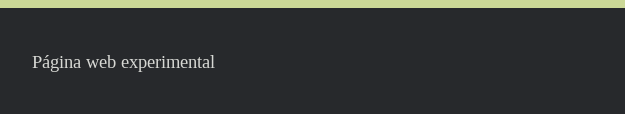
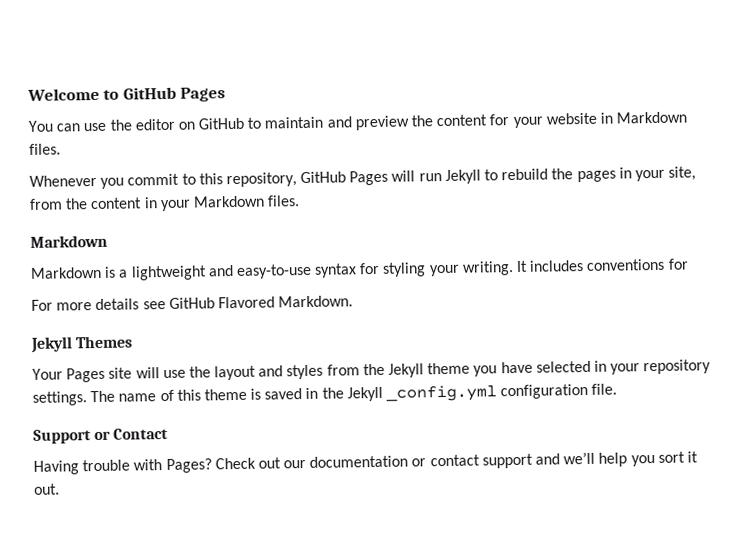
[32,55,215,72] Página web experimental -> [27,86,227,102] [28,111,688,132] [29,143,61,155] [29,166,697,189] [29,195,301,212] [30,234,108,248] [30,258,689,281] [31,295,354,311] [30,335,134,353] [32,359,712,383] [32,383,618,406] [33,427,169,444] [33,451,698,475] [34,483,60,495] Welcome to GitHub Pages // You can use the editor on GitHub to maintain and preview the content for your website in Markdown files. // Whenever you commit to this repository, GitHub Pages will run Jekyll to rebuild the pages in your site, from the content in your Markdown files. // Markdown // Markdown is a lightweight and easy-to-use syntax for styling your writing. It includes conventions for // For more details see GitHub Flavored Markdown. // Jekyll Themes // Your Pages site will use the layout and styles from the Jekyll theme you have selected in your repository settings. The name of this theme is saved in the Jekyll _config.yml configuration file. // Support or Contact // Having trouble with Pages? Check out our documentation or contact support and we’ll help you sort it out.

